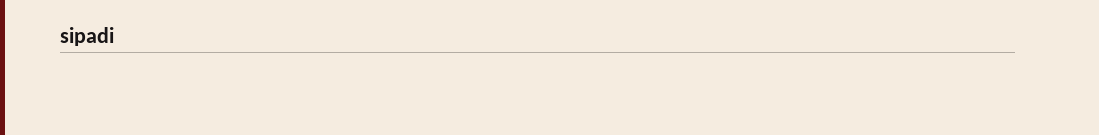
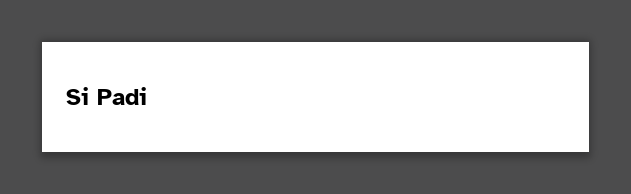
[60,27,114,46] sipadi -> [66,87,147,105] Si Padi

